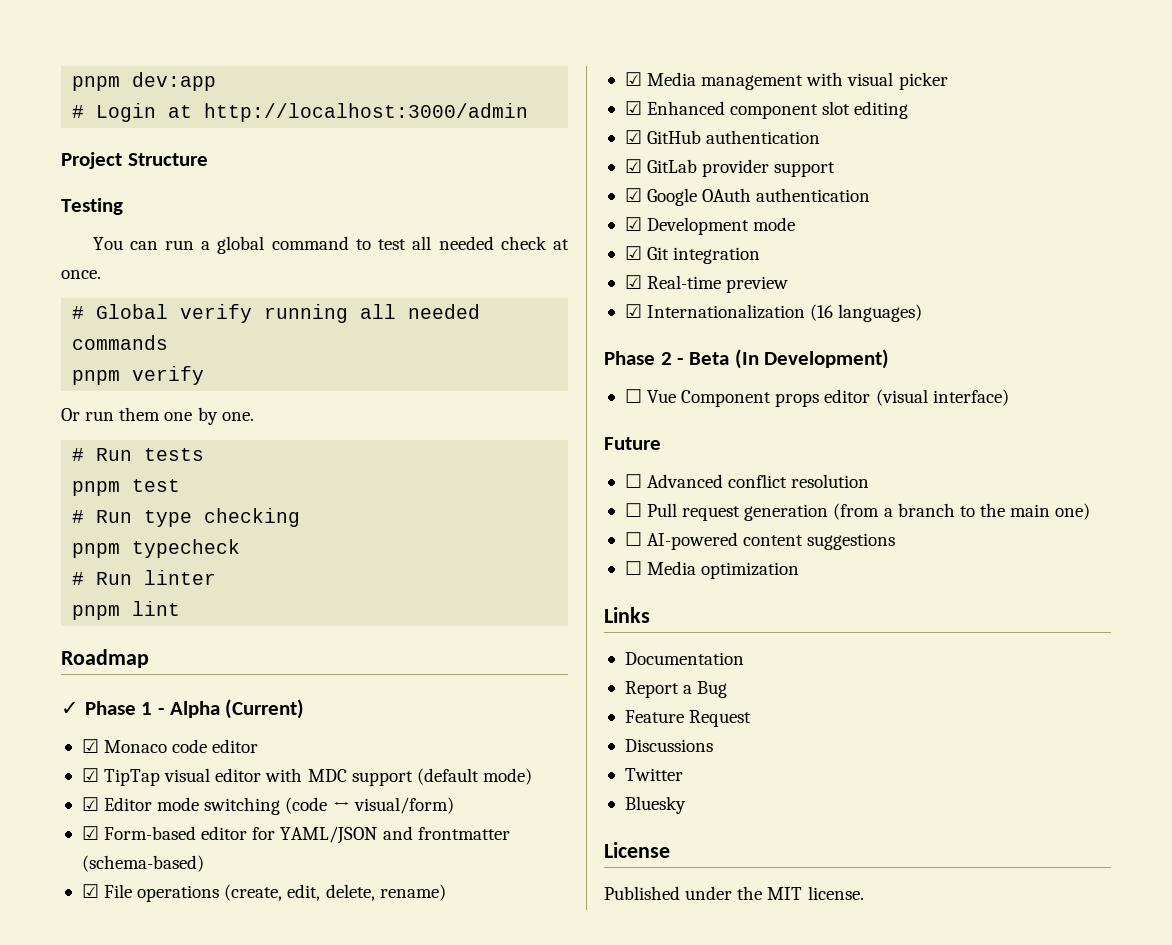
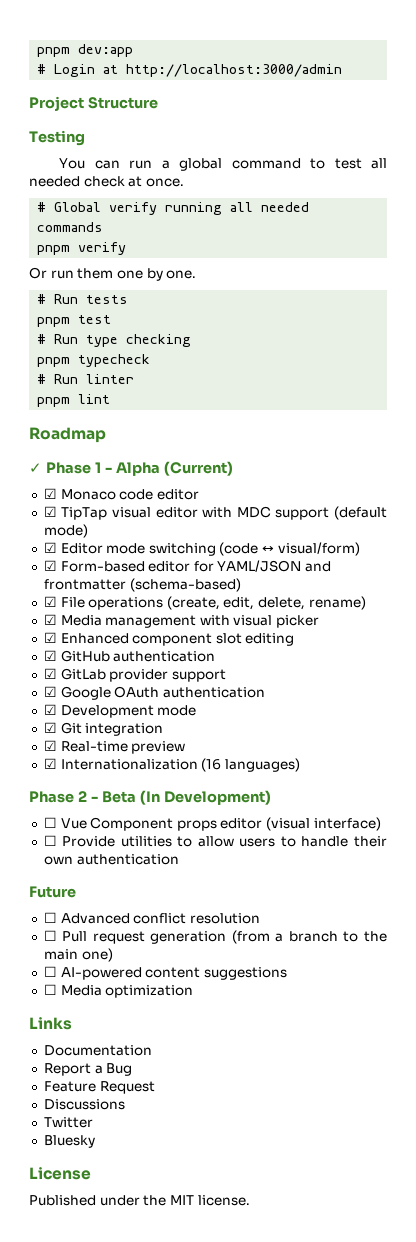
(1009, 397) none -> [43,835,387,847] [43,854,179,865] // ☐ Provide utilities to allow users to handle their own authentication

